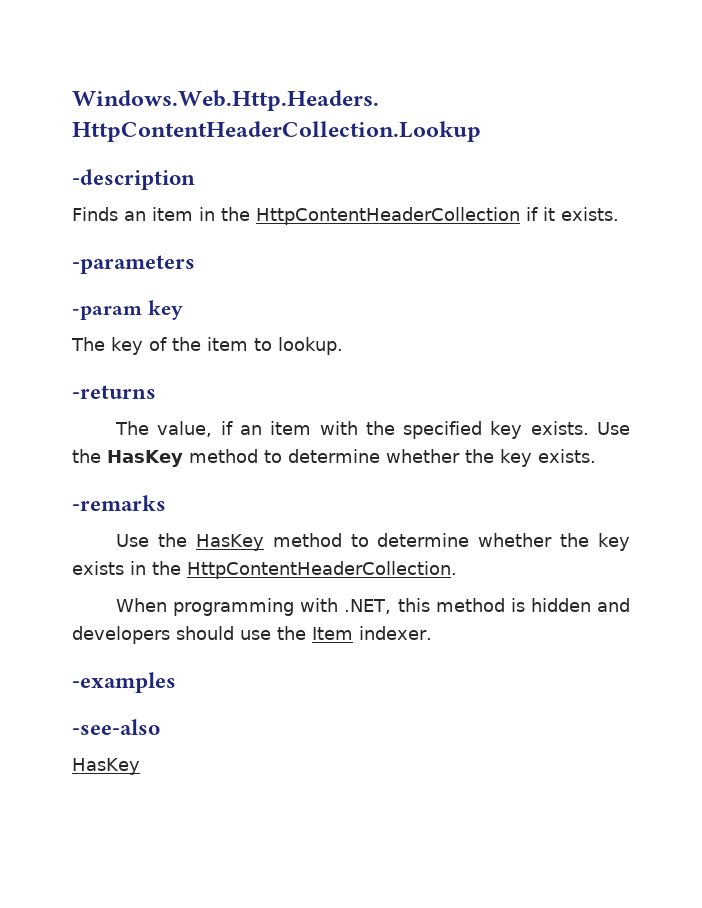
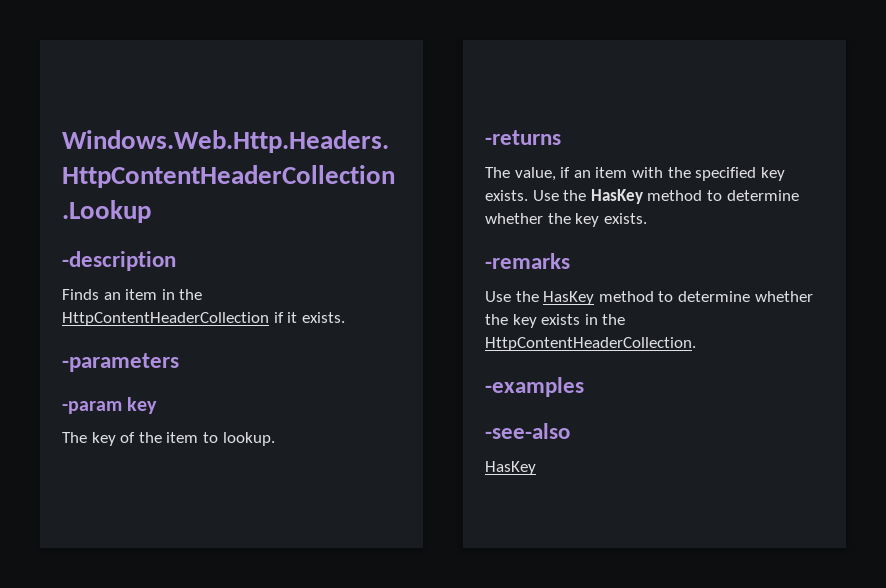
[116,598,631,616] [72,626,432,644] // When programming with .NET, this method is hidden and developers should use the Item indexer. -> (696, 344) none

